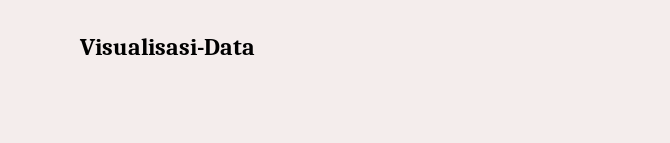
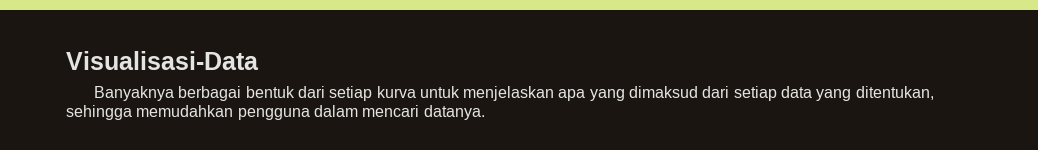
(255, 46) none -> [93,86,934,101] [66,105,485,120] // Banyaknya berbagai bentuk dari setiap kurva untuk menjelaskan apa yang dimaksud dari setiap data yang ditentukan, sehingga memudahkan pengguna dalam mencari datanya.

